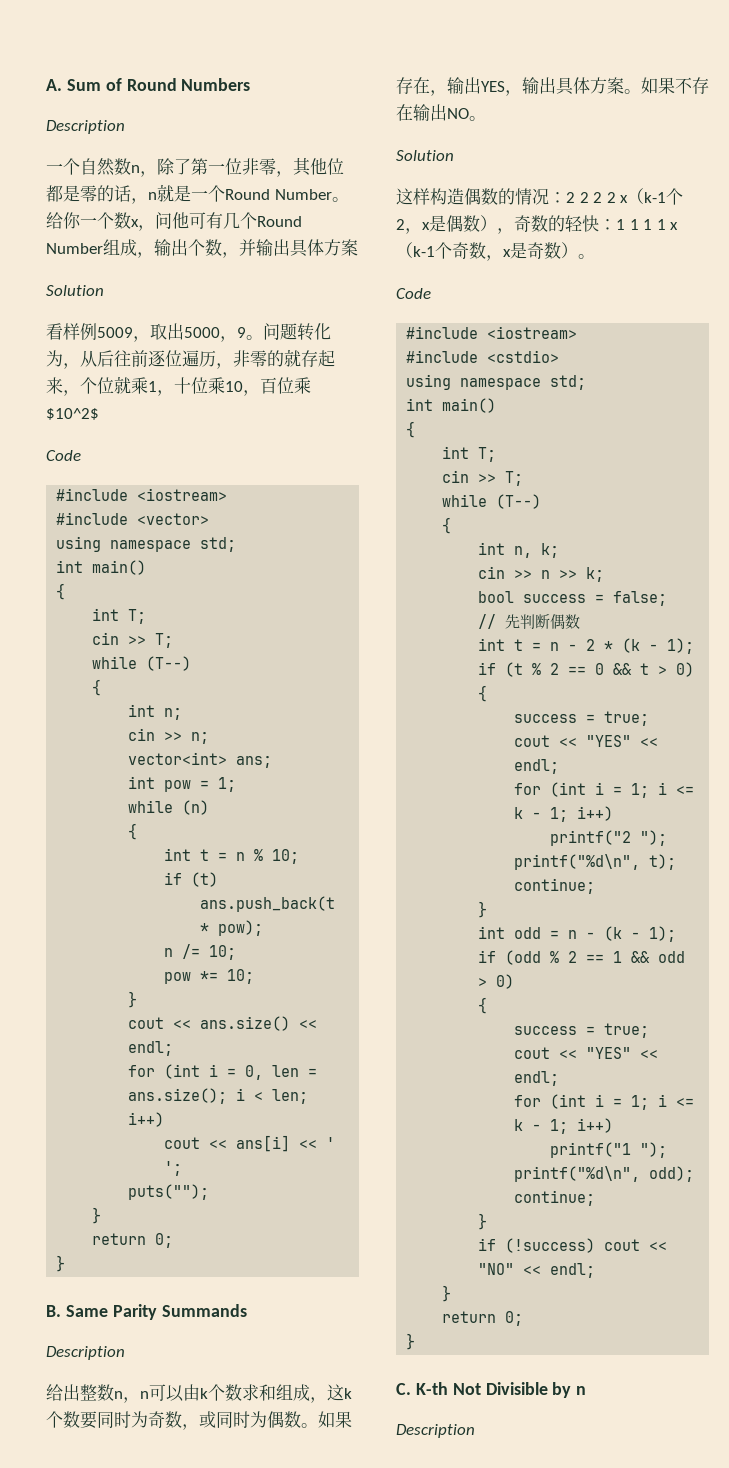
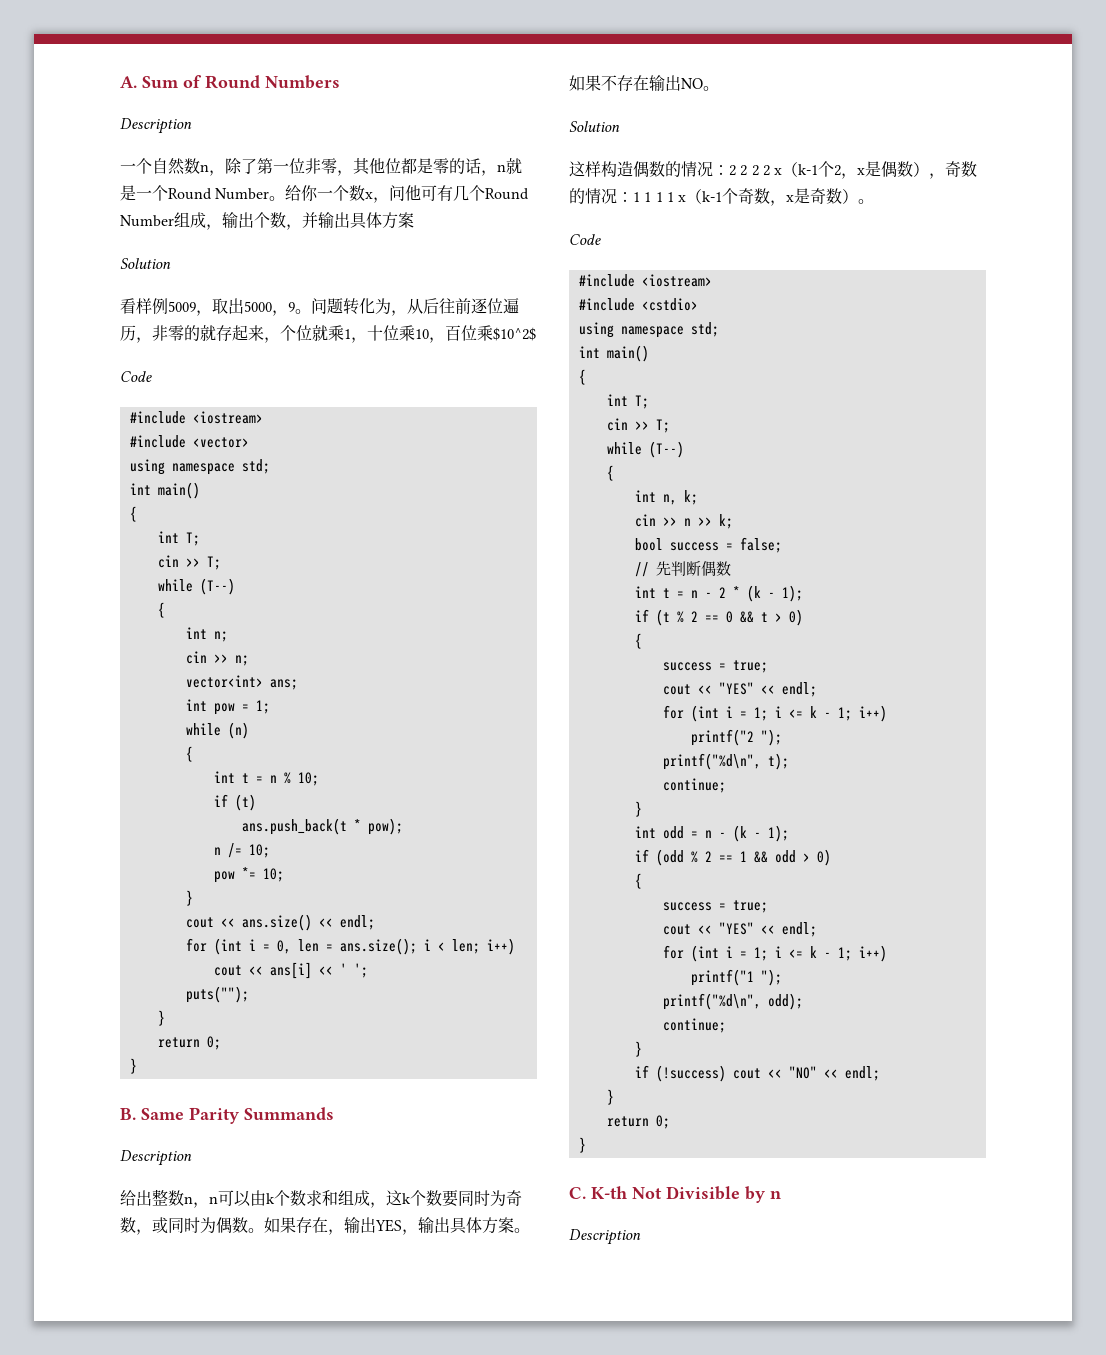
[565,215,599,232] 轻快 -> [585,188,617,204] 情况

